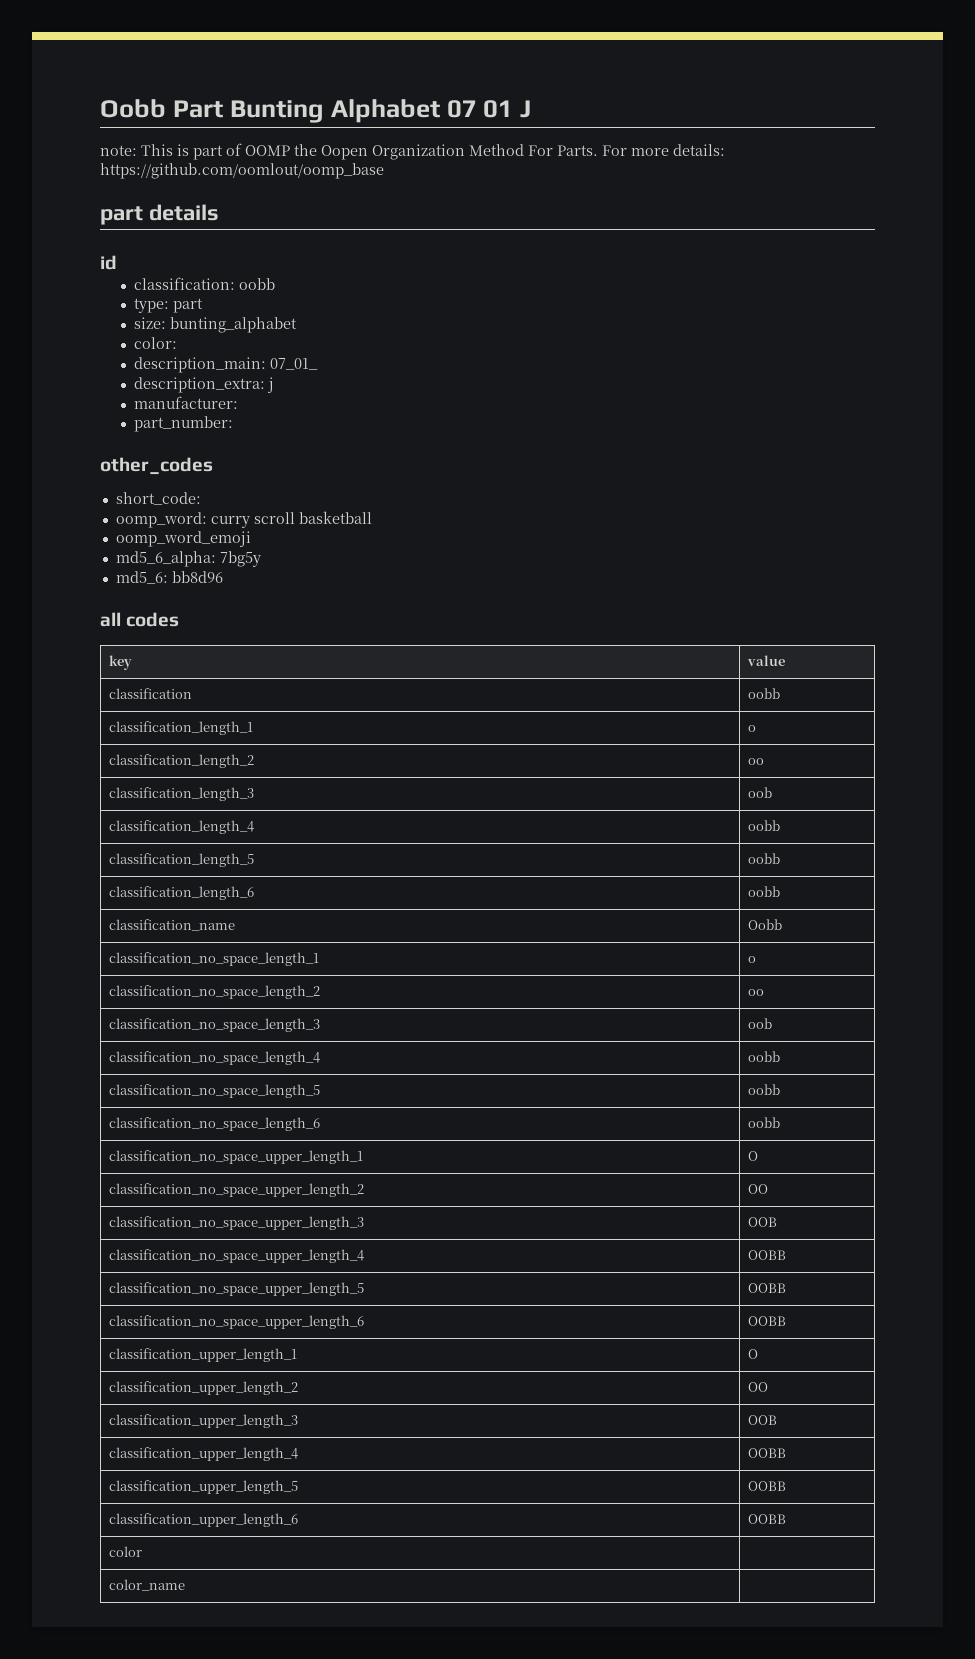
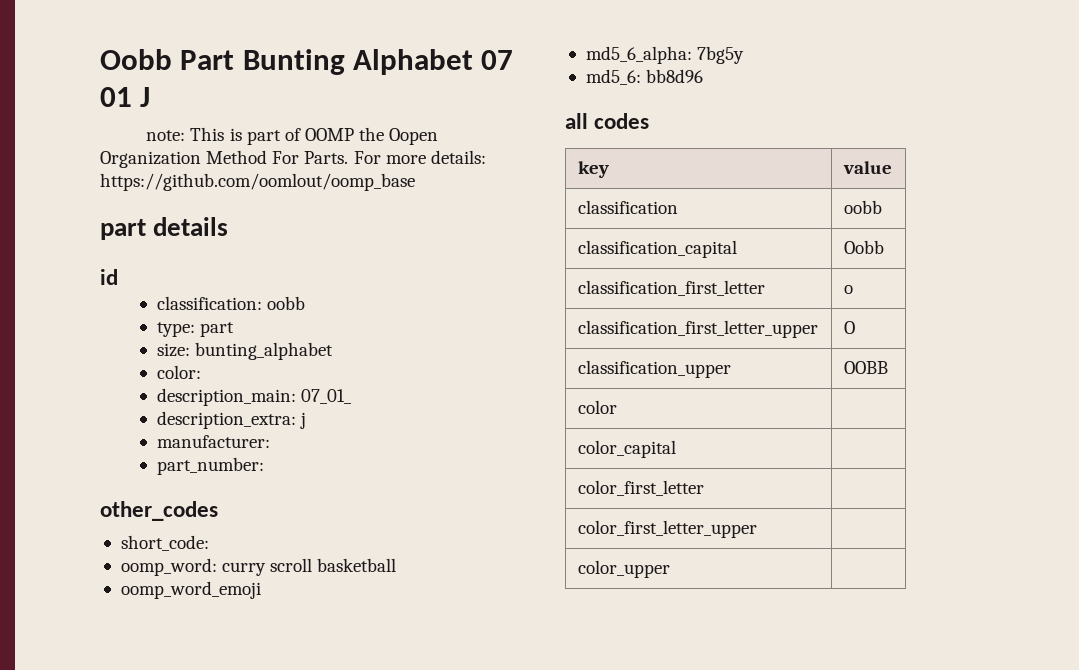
[109,721,254,735] [748,725,757,732] [109,754,255,768] [748,758,765,765] [109,787,255,801] [748,787,773,798] [109,820,255,834] [748,820,781,831] [109,853,255,867] [748,853,781,864] [109,886,255,900] [748,886,781,897] [109,919,236,931] [748,919,783,930] [109,952,320,966] [748,956,757,963] [109,985,321,999] [748,989,765,996] [109,1018,321,1032] [748,1018,773,1029] [109,1051,321,1065] [748,1051,781,1062] [109,1084,321,1098] [748,1084,781,1095] [109,1117,321,1131] [748,1117,781,1128] [109,1150,364,1164] [748,1151,759,1161] [109,1183,365,1197] [748,1184,769,1194] [109,1216,365,1230] [748,1217,778,1227] [109,1249,365,1263] [748,1250,787,1260] [109,1282,365,1296] [748,1283,787,1293] [109,1315,365,1329] [748,1316,787,1326] [109,1348,298,1362] [748,1349,759,1359] [109,1381,299,1395] [748,1382,769,1392] [109,1414,299,1428] [748,1415,778,1425] [109,1447,299,1461] [748,1448,787,1458] [109,1480,299,1494] [748,1481,787,1491] [109,1513,299,1527] [748,1514,787,1524] [109,1546,143,1557] [109,1579,186,1591] classification_length_1 | o // classification_length_2 | oo // classification_length_3 | oob // classification_length_4 | oobb // classification_length_5 | oobb // classification_length_6 | oobb // classification_name | Oobb // classification_no_space_length_1 | o // classification_no_space_length_2 | oo // classification_no_space_length_3 | oob // classification_no_space_length_4 | oobb // classification_no_space_length_5 | oobb // classification_no_space_length_6 | oobb // classification_no_space_upper_length_1 | O // classification_no_space_upper_length_2 | OO // classification_no_space_upper_length_3 | OOB // classification_no_space_upper_length_4 | OOBB // classification_no_space_upper_length_5 | OOBB // classification_no_space_upper_length_6 | OOBB // classification_upper_length_1 | O // classification_upper_length_2 | OO // classification_upper_length_3 | OOB // classification_upper_length_4 | OOBB // classification_upper_length_5 | OOBB // classification_upper_length_6 | OOBB // color | // color_name -> [577,240,737,258] [843,240,884,254] [577,280,765,296] [843,285,853,294] [577,320,818,338] [843,321,855,334] [577,360,731,378] [843,361,888,374] [577,400,617,414] [577,440,676,458] [577,480,704,496] [577,520,757,538] [577,560,670,578] classification_capital | Oobb // classification_first_letter | o // classification_first_letter_upper | O // classification_upper | OOBB // color | // color_capital | // color_first_letter | // color_first_letter_upper | // color_upper

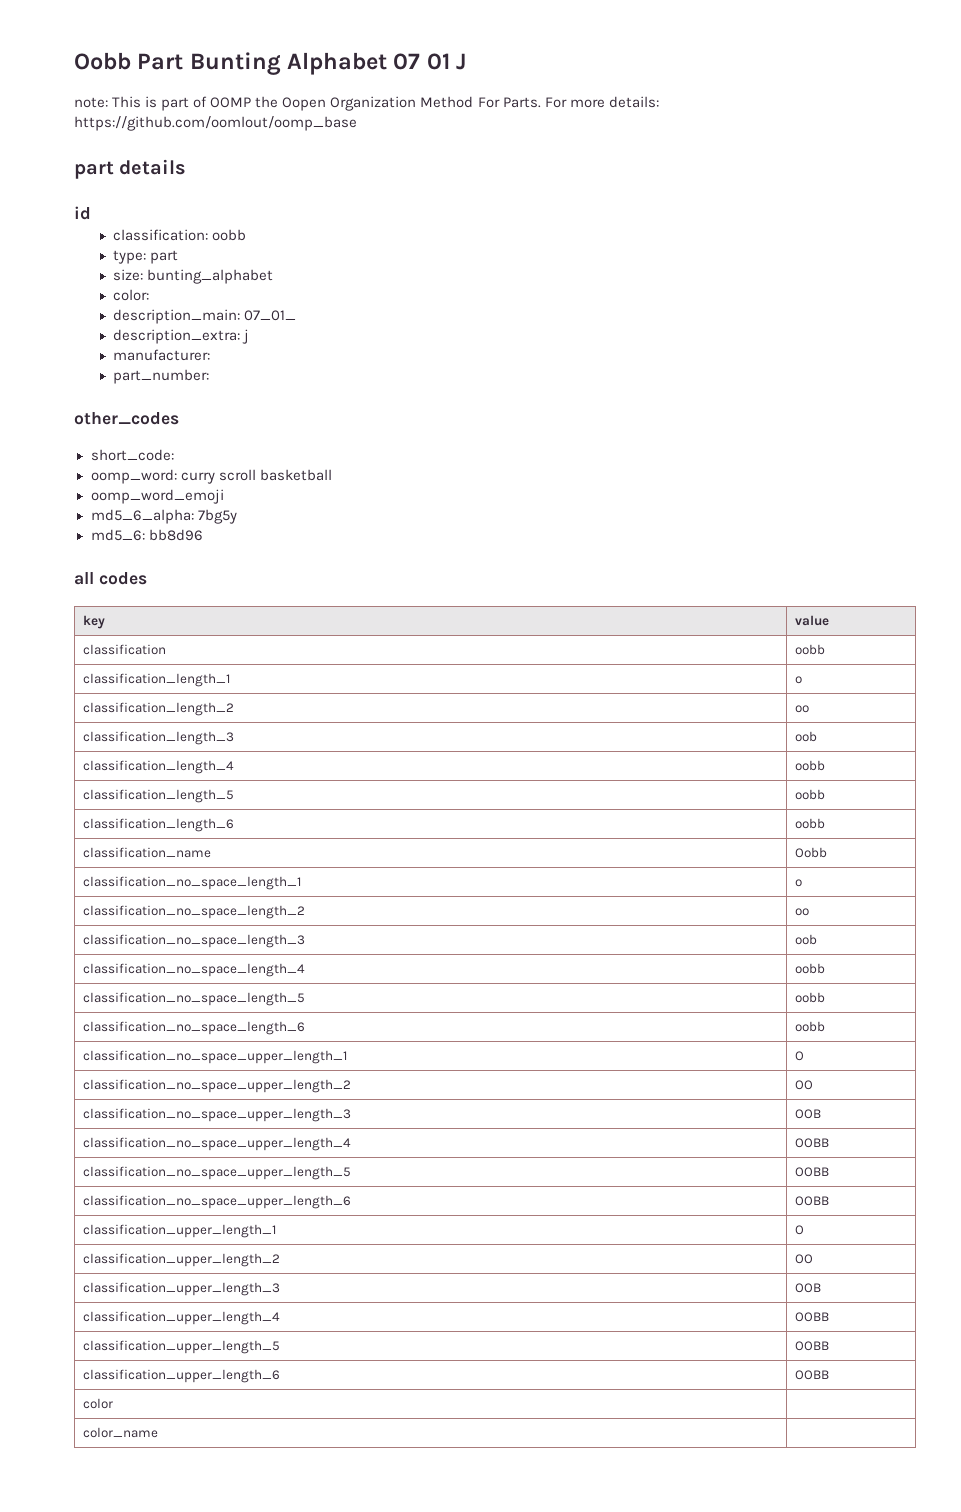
[577,240,737,258] classification_capital -> [82,673,230,687] [794,676,802,684] [82,702,234,716] [794,705,809,713] [82,731,234,745] [794,731,817,742] [82,760,234,774] [794,760,825,771] [82,789,234,803] [794,789,825,800] [82,818,234,832] [794,818,825,829] [82,847,211,858] classification_length_1 | o // classification_length_2 | oo // classification_length_3 | oob // classification_length_4 | oobb // classification_length_5 | oobb // classification_length_6 | oobb // classification_name
[577,280,765,296] [843,285,853,294] [577,320,818,338] [843,321,855,334] [577,360,731,378] [843,361,888,374] [577,400,617,414] [577,440,676,458] [577,480,704,496] [577,520,757,538] [577,560,670,578] classification_first_letter | o // classification_first_letter_upper | O // classification_upper | OOBB // color | // color_capital | // color_first_letter | // color_first_letter_upper | // color_upper -> [82,876,301,890] [794,879,802,887] [82,905,305,919] [794,908,809,916] [82,934,305,948] [794,934,817,945] [82,963,305,977] [794,963,825,974] [82,992,305,1006] [794,992,825,1003] [82,1021,305,1035] [794,1021,825,1032] [82,1050,347,1064] [794,1051,804,1061] [82,1079,351,1093] [794,1080,813,1090] [82,1108,351,1122] [794,1109,821,1119] [82,1137,351,1151] [794,1138,829,1148] [82,1166,351,1180] [794,1167,829,1177] [82,1195,351,1209] [794,1196,829,1206] [82,1224,276,1238] [794,1225,804,1235] [82,1253,280,1267] [794,1254,813,1264] [82,1282,280,1296] [794,1283,821,1293] [82,1311,280,1325] [794,1312,829,1322] [82,1340,280,1354] [794,1341,829,1351] [82,1369,280,1383] [794,1370,829,1380] [82,1398,113,1409] [82,1427,158,1438] classification_no_space_length_1 | o // classification_no_space_length_2 | oo // classification_no_space_length_3 | oob // classification_no_space_length_4 | oobb // classification_no_space_length_5 | oobb // classification_no_space_length_6 | oobb // classification_no_space_upper_length_1 | O // classification_no_space_upper_length_2 | OO // classification_no_space_upper_length_3 | OOB // classification_no_space_upper_length_4 | OOBB // classification_no_space_upper_length_5 | OOBB // classification_no_space_upper_length_6 | OOBB // classification_upper_length_1 | O // classification_upper_length_2 | OO // classification_upper_length_3 | OOB // classification_upper_length_4 | OOBB // classification_upper_length_5 | OOBB // classification_upper_length_6 | OOBB // color | // color_name

